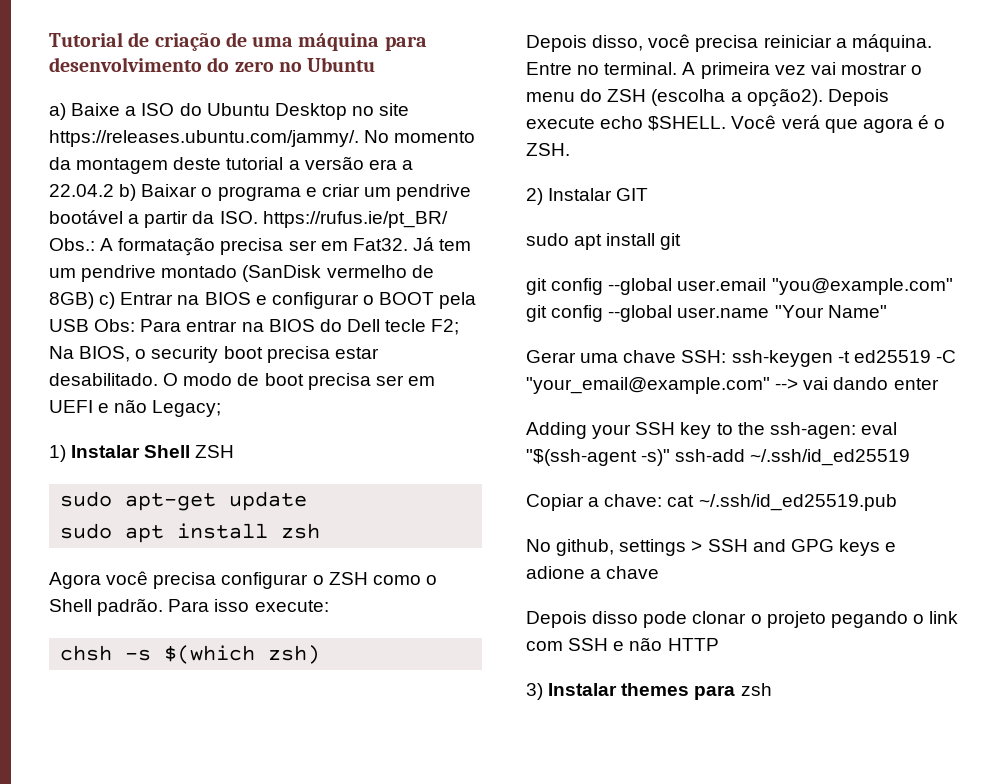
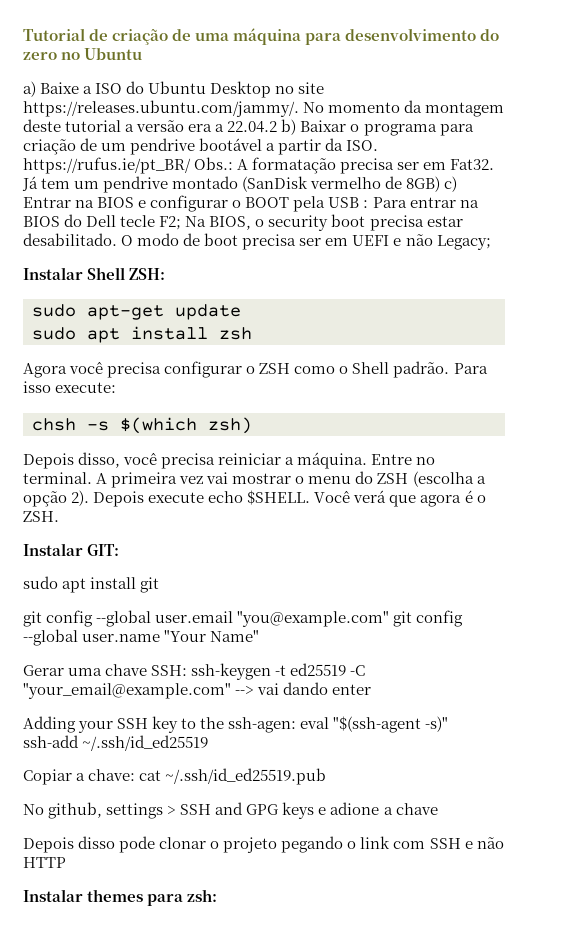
[305,184,360,197] e criar -> [439,124,474,136] [23,138,98,155] para criação de
[94,319,136,332] Obs: -> [363,200,369,208] :
[49,445,66,462] 1) -> (491, 242) none
[195,445,235,458] ZSH -> [129,268,166,280] ZSH:
[746,88,823,107] opção2). -> [23,490,90,507] opção 2).
[526,188,649,205] 2) Instalar GIT -> [23,543,120,556] Instalar GIT:
[526,683,543,700] 3) -> (66, 862) none
[740,683,772,696] zsh -> [187,889,218,902] zsh:

